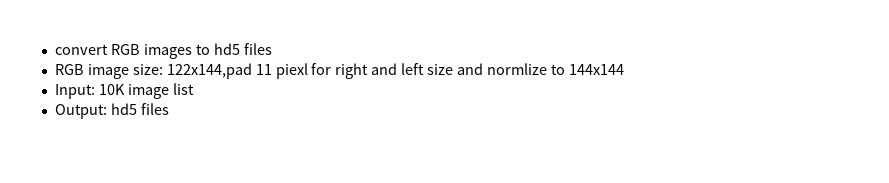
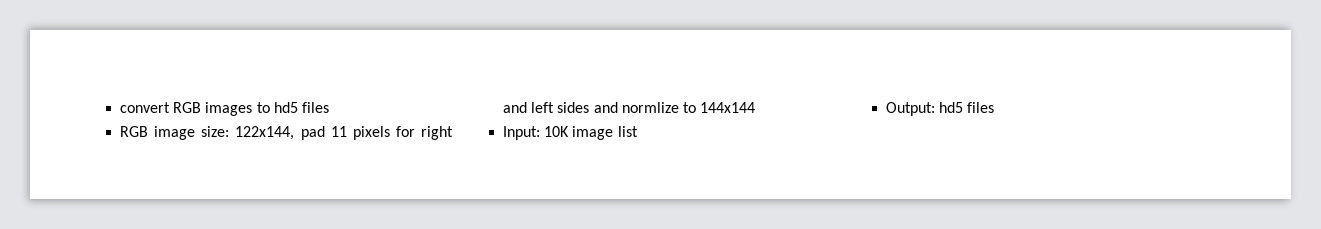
[166,63,308,79] 122x144,pad 11 piexl -> [235,126,390,140] 122x144, pad 11 pixels
[427,64,454,75] size -> [557,102,590,113] sides

